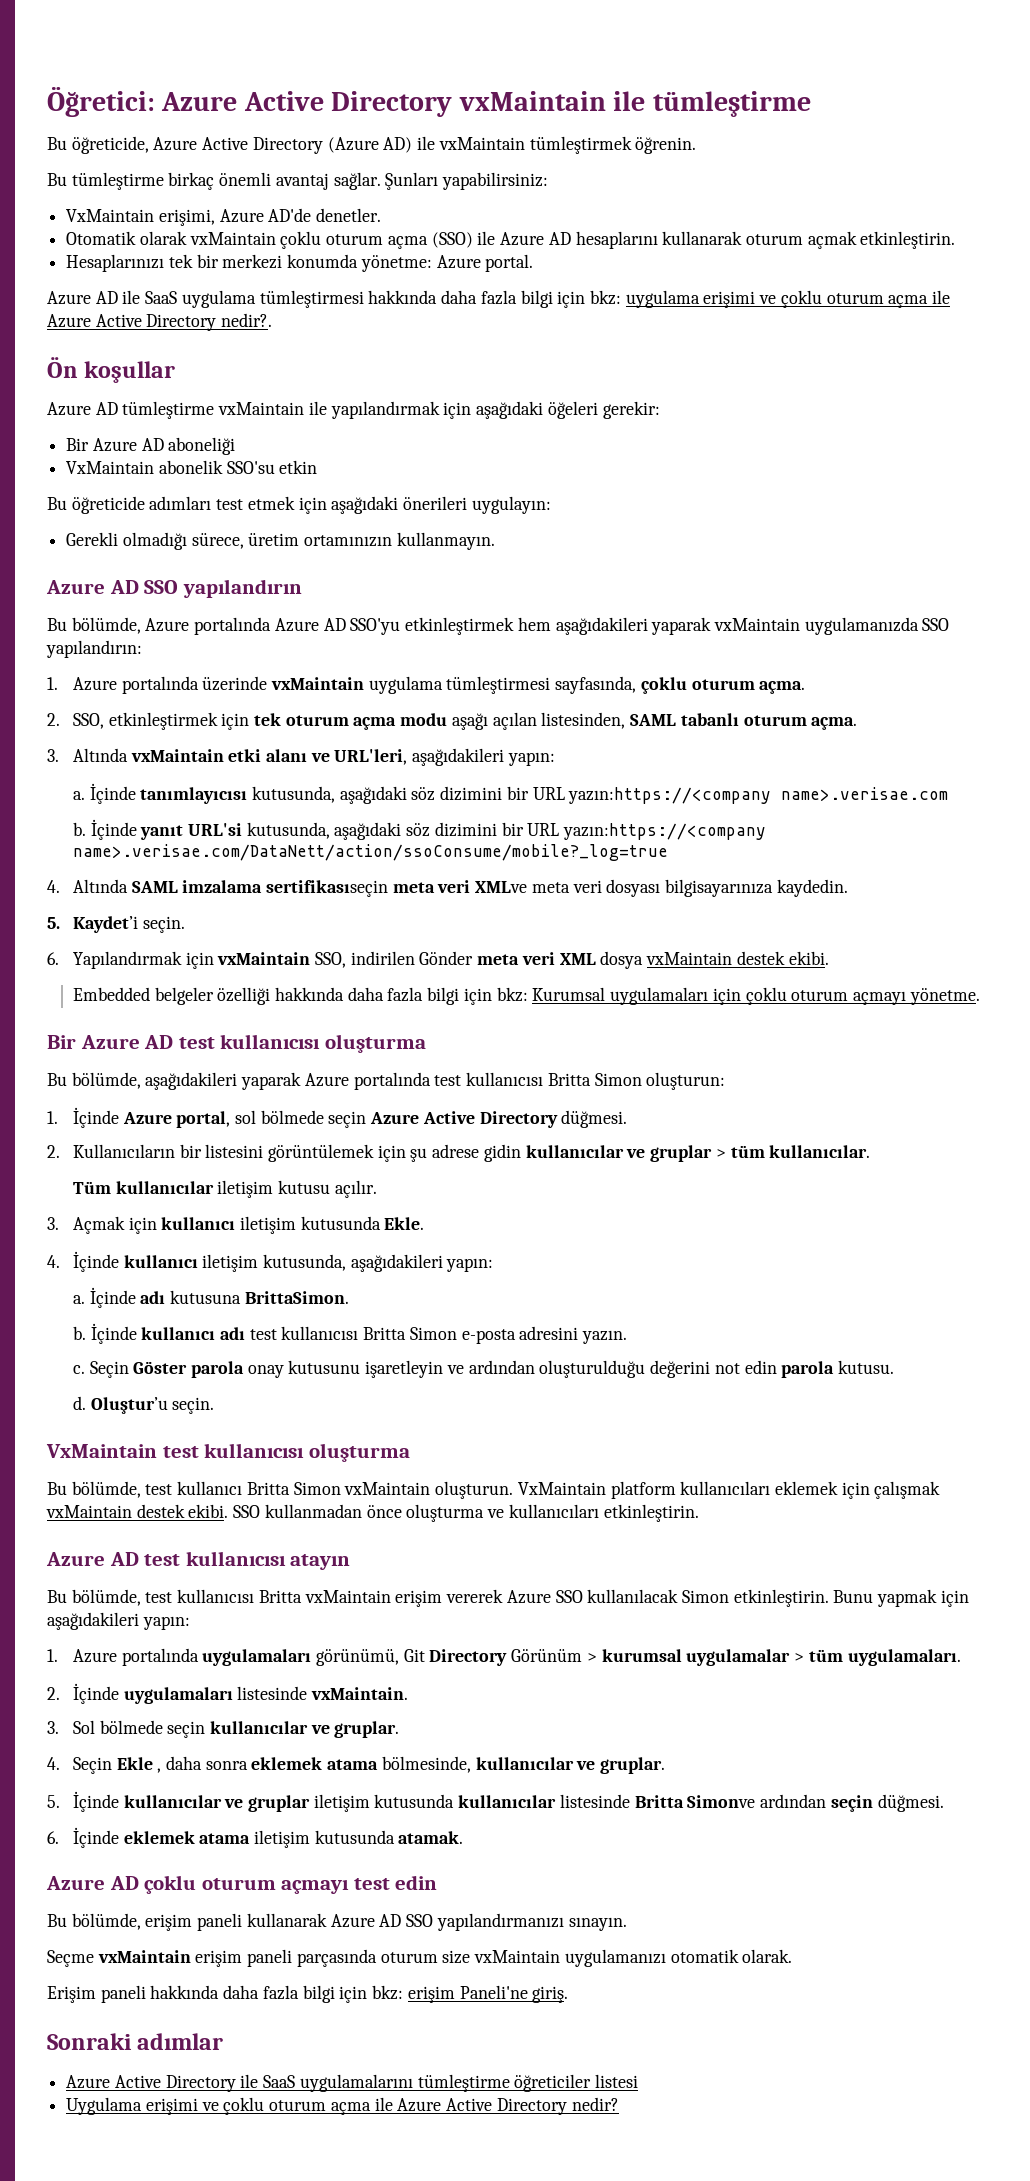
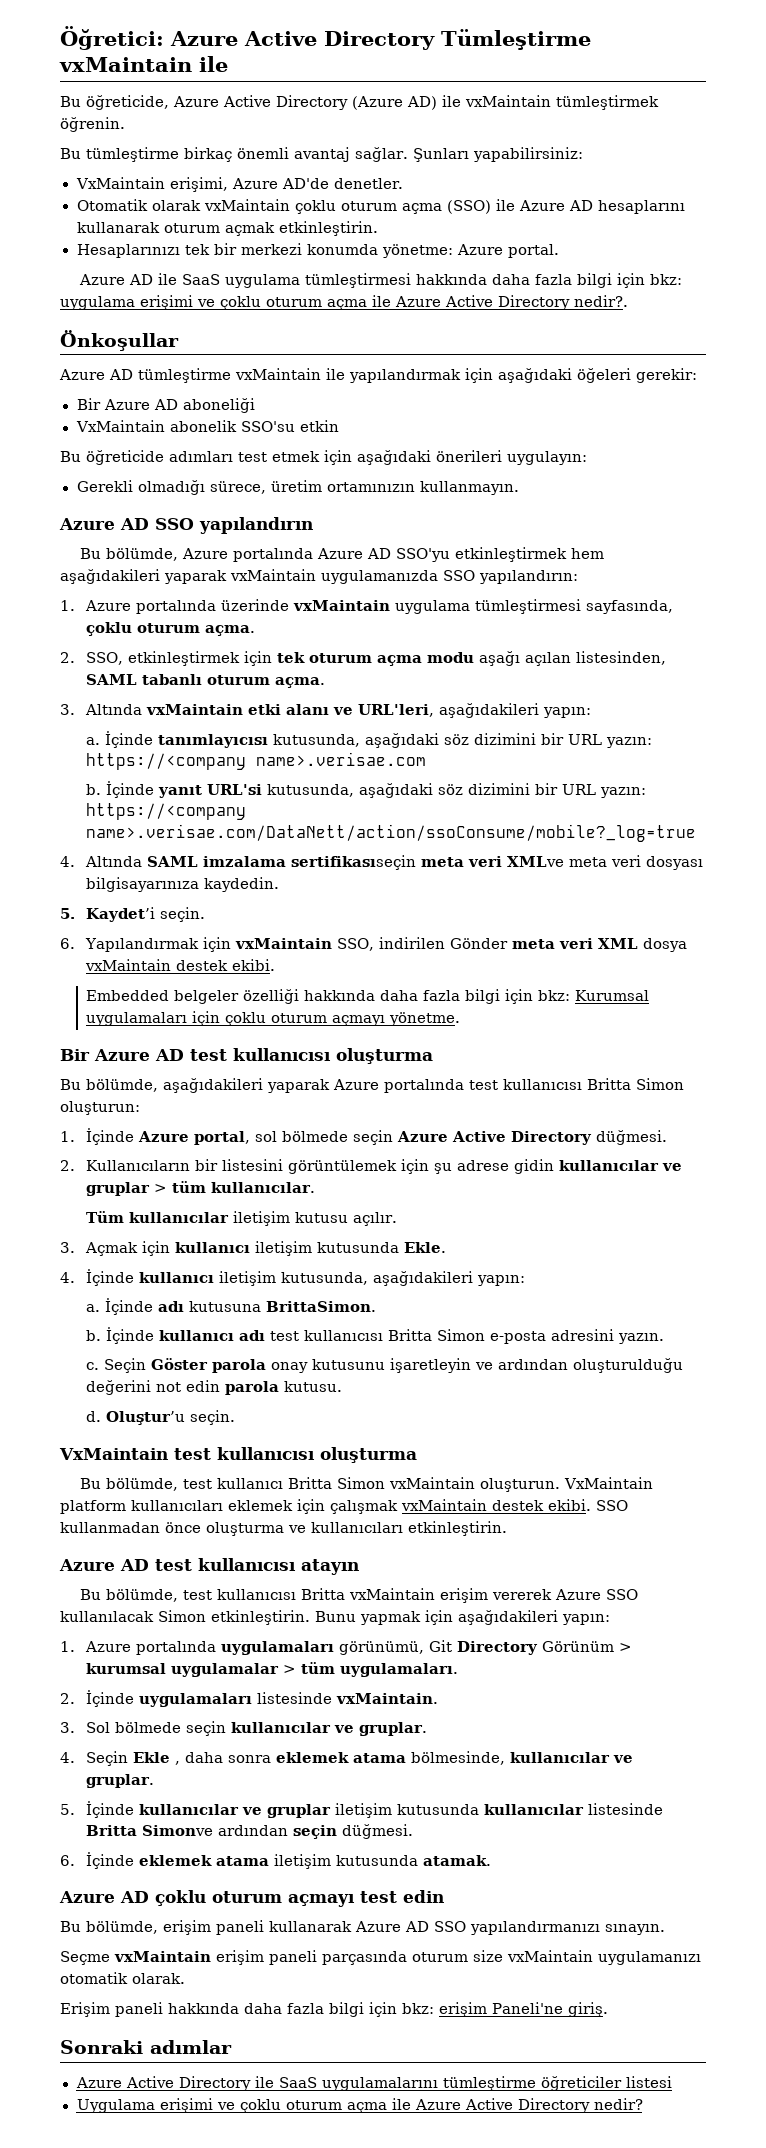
[458,91,811,117] vxMaintain ile tümleştirme -> [441,29,591,50] [59,56,228,72] Tümleştirme vxMaintain ile
[47,357,176,383] Ön koşullar -> [60,330,179,351] Önkoşullar
[568,787,772,804] yazın:https://<company -> [606,737,653,748] [86,753,247,770] yazın: https://<company
[563,823,767,840] yazın:https://<company -> [600,787,647,798] [86,803,247,820] yazın: https://<company

